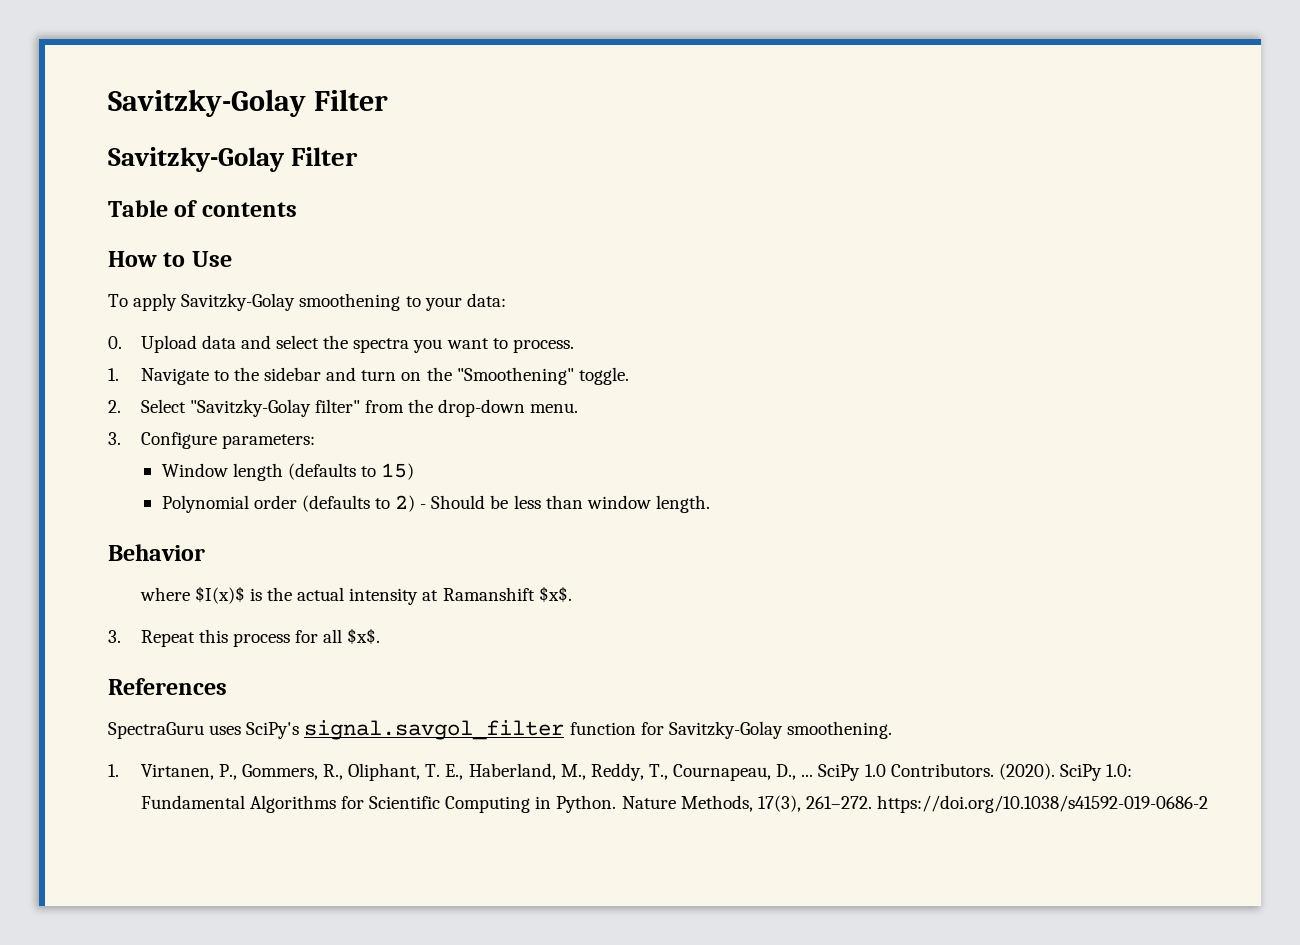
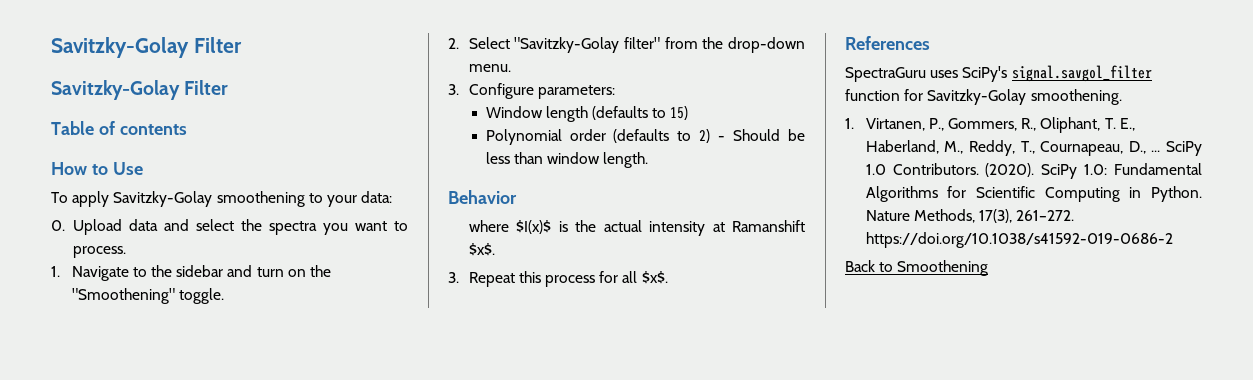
(1209, 804) none -> [845,260,989,276] // Back to Smoothening

